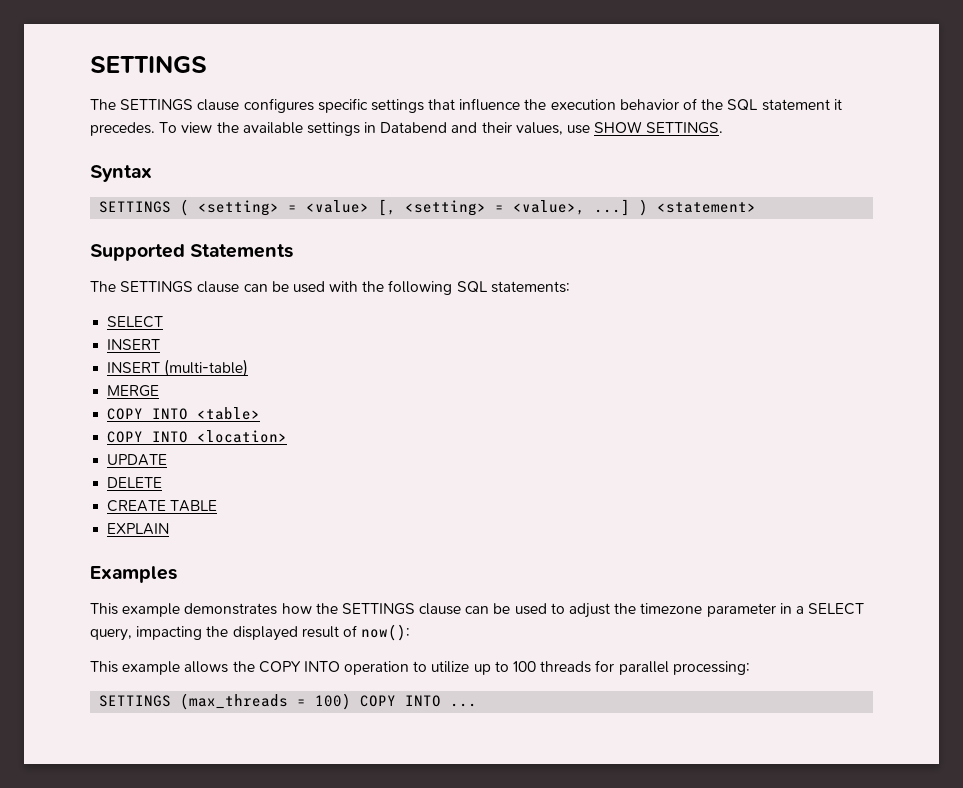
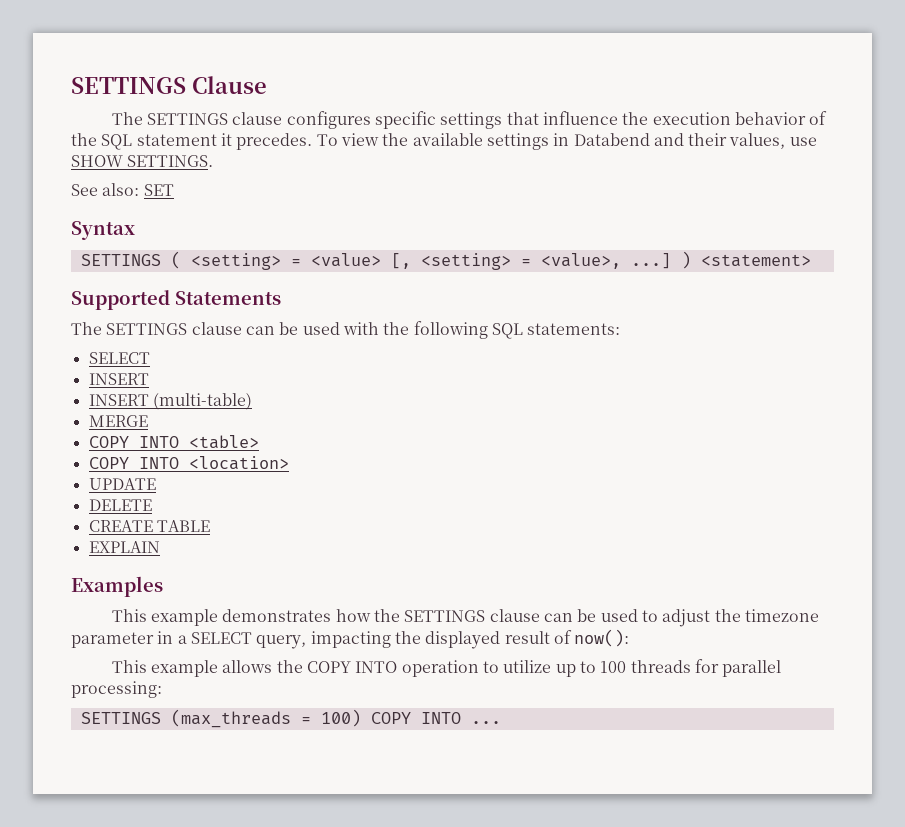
[90,55,207,73] SETTINGS -> [71,76,267,94] SETTINGS Clause
(724, 128) none -> [71,183,174,196] // See also: SET

